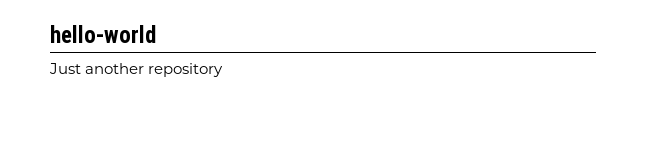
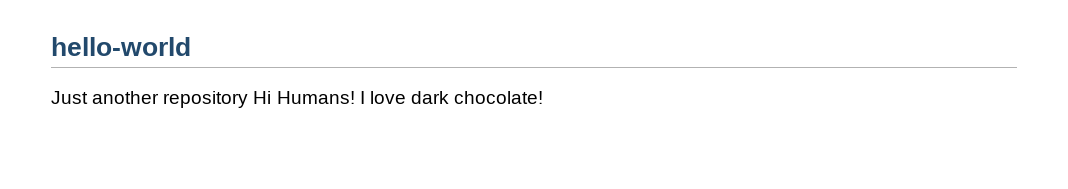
(224, 70) none -> [253,91,544,104] Hi Humans! I love dark chocolate!

